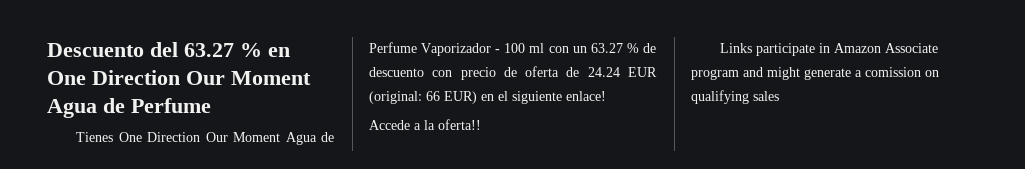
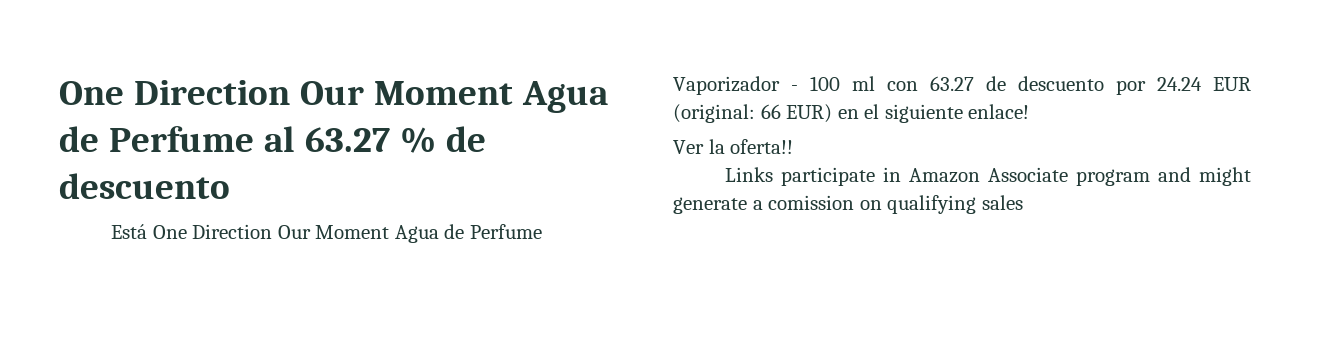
[47,42,290,57] [47,70,311,85] [47,98,211,118] [76,132,114,142] Descuento del 63.27 % en One Direction Our Moment Agua de Perfume // Tienes -> [59,80,608,113] [59,126,486,153] [59,173,230,199] [111,224,148,239] One Direction Our Moment Agua de Perfume al 63.27 % de descuento // Está
[572,43,656,53] [369,66,580,80] un 63.27 % de descuento con precio de oferta de -> [930,76,1146,95] 63.27 de descuento por
[369,120,421,130] Accede a -> [673,140,704,154] Ver

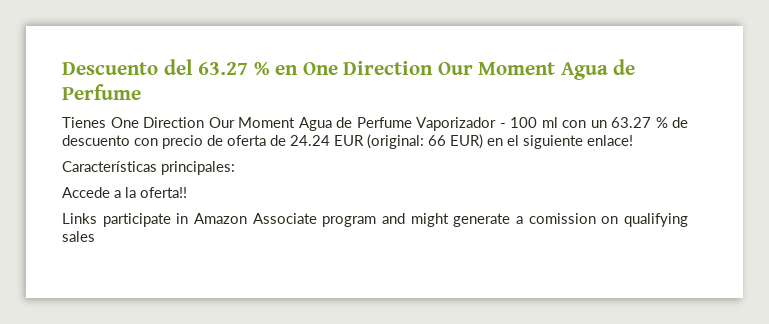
[59,80,608,113] [59,126,486,153] [59,173,230,199] [111,224,148,239] One Direction Our Moment Agua de Perfume al 63.27 % de descuento // Está -> [62,59,636,80] [62,84,141,100] [62,117,106,128] Descuento del 63.27 % en One Direction Our Moment Agua de Perfume // Tienes
[930,76,1146,95] 63.27 de descuento por -> [590,117,688,128] [62,135,286,149] un 63.27 % de descuento con precio de oferta de
[673,140,704,154] Ver -> [62,161,235,175] [62,187,121,198] Características principales: // Accede a

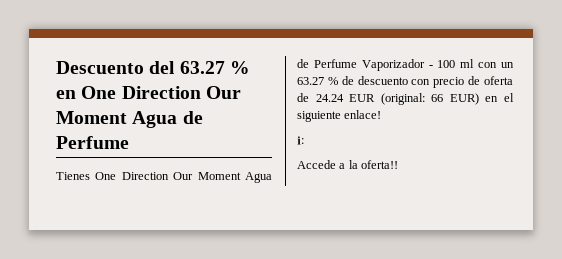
[62,161,235,175] Características principales: -> [297,136,304,145] ℹ:
[62,213,688,227] [62,231,95,242] // Links participate in Amazon Associate program and might generate a comission on qualifying sales -> (399, 164) none

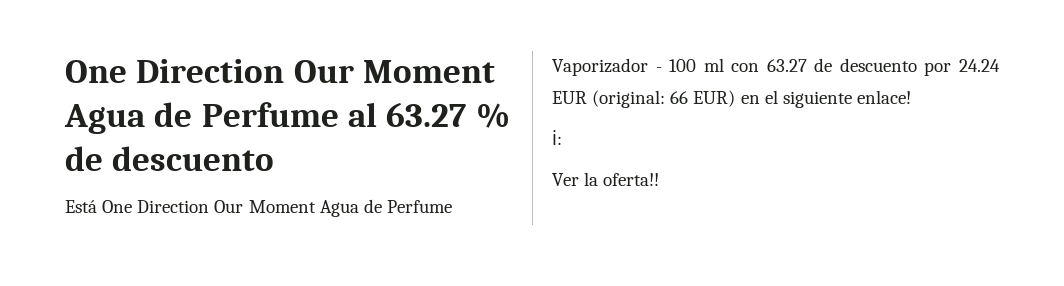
[56,61,250,74] [56,86,241,99] [56,111,203,128] [56,136,129,149] [56,172,90,180] Descuento del 63.27 % en One Direction Our Moment Agua de Perfume // Tienes -> [65,59,495,83] [64,102,510,134] [65,146,275,171] [65,200,97,213] One Direction Our Moment Agua de Perfume al 63.27 % de descuento // Está
[501,62,514,68] [297,76,513,88] [297,93,309,102] un 63.27 % de descuento con precio de oferta de -> [766,58,952,76] 63.27 de descuento por
[297,160,346,169] Accede a -> [552,173,579,186] Ver

